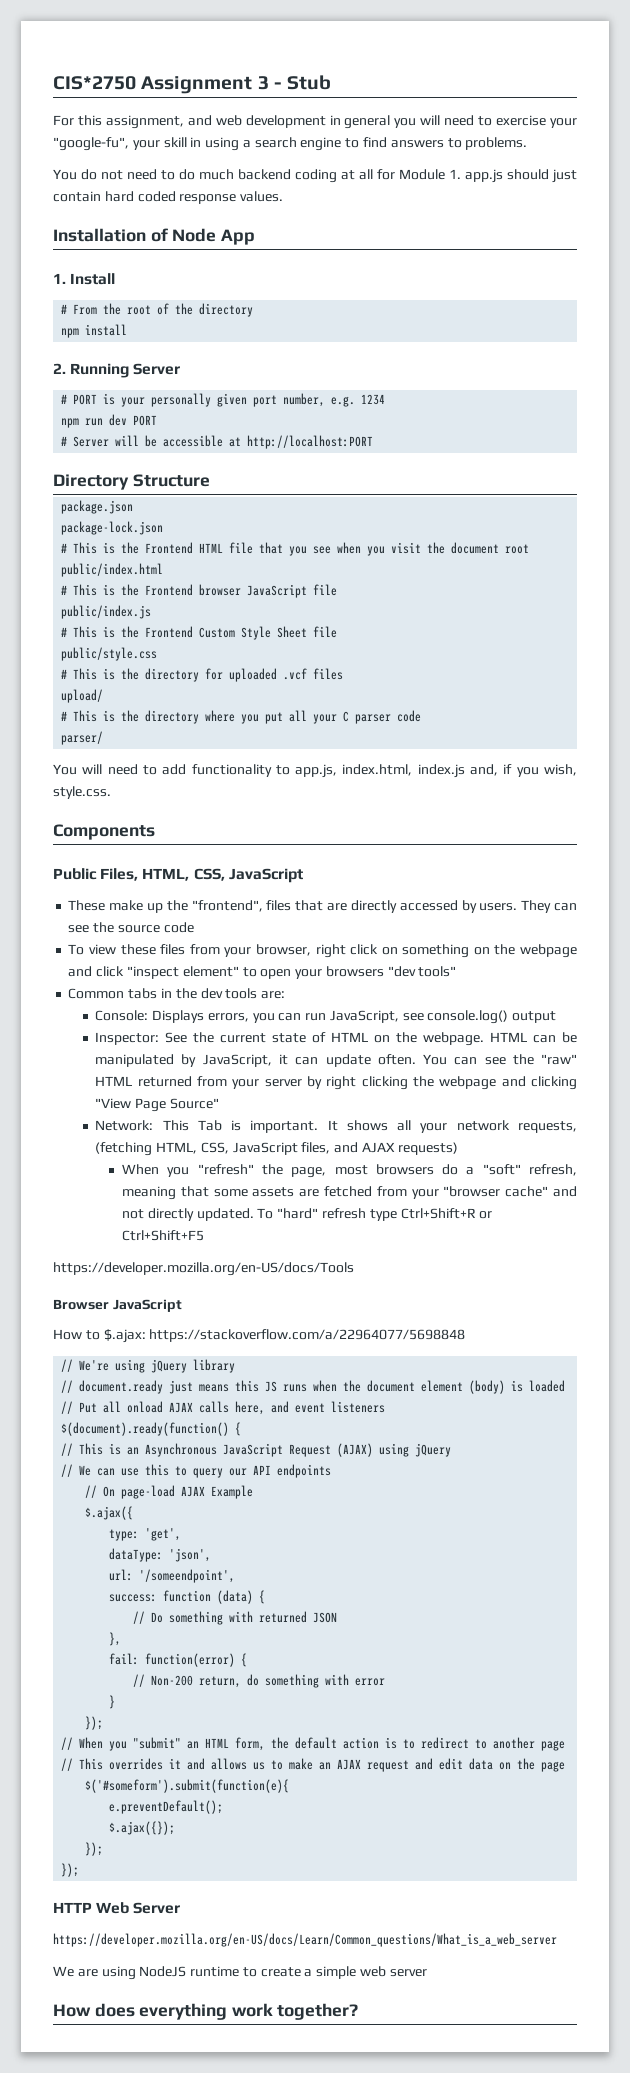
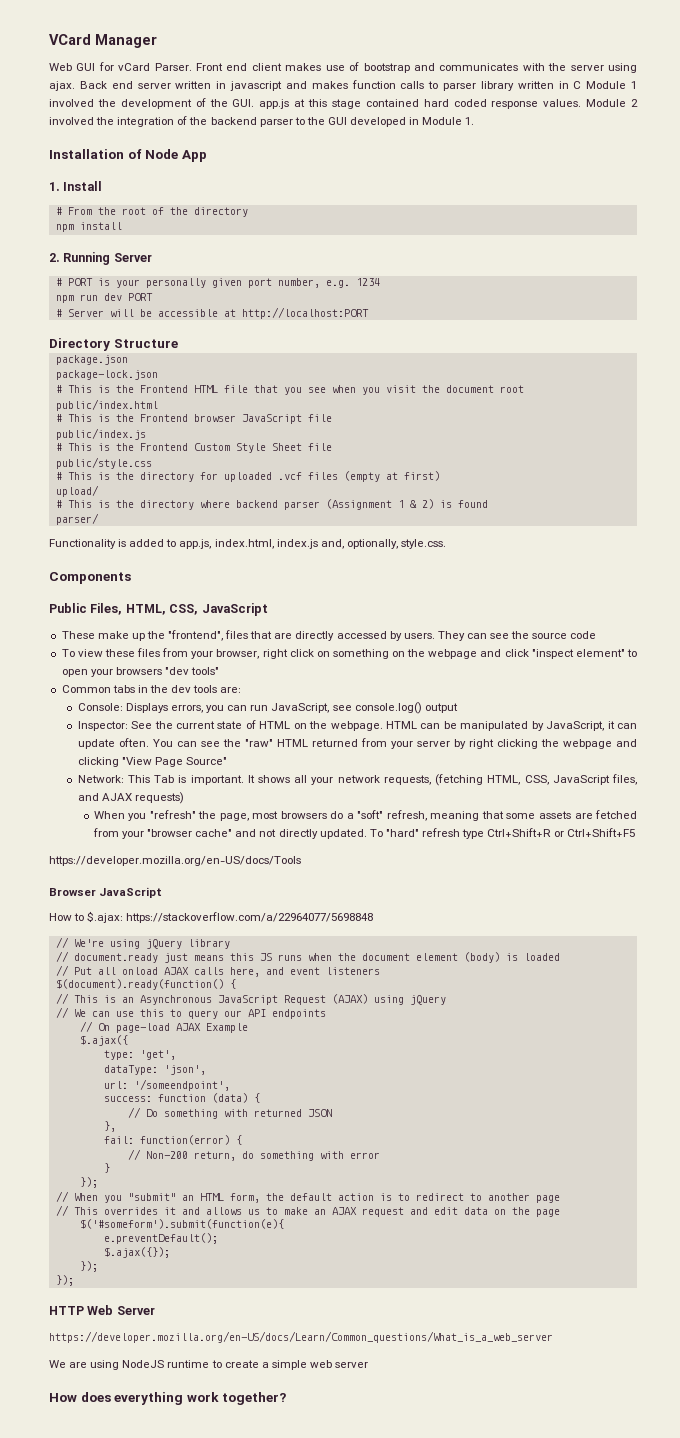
[53,75,332,94] [53,115,577,129] [53,137,528,151] [53,169,577,183] [53,191,284,204] CIS*2750 Assignment 3 - Stub // For this assignment, and web development in general you will need to exercise your "google-fu", your skill in using a search engine to find answers to problems. // You do not need to do much backend coding at all for Module 1. app.js should just contain hard coded response values. -> [49,34,157,48] [49,62,637,73] [49,80,637,91] [49,98,638,109] [49,116,475,127] VCard Manager // Web GUI for vCard Parser. Front end client makes use of bootstrap and communicates with the server using ajax. Back end server written in javascript and makes function calls to parser library written in C Module 1 involved the development of the GUI. app.js at this stage contained hard coded response values. Module 2 involved the integration of the backend parser to the GUI developed in Module 1.
(344, 674) none -> [343,471,440,482] (empty at first)
[241,710,422,724] [61,731,104,745] [53,764,272,777] you put all your C parser code // parser/ // You will need to add functionality -> [235,499,488,510] [55,513,99,525] [49,539,165,549] backend parser (Assignment 1 & 2) is found // parser/ // Functionality is added
[503,764,578,777] if you wish, -> [346,539,398,549] optionally,

